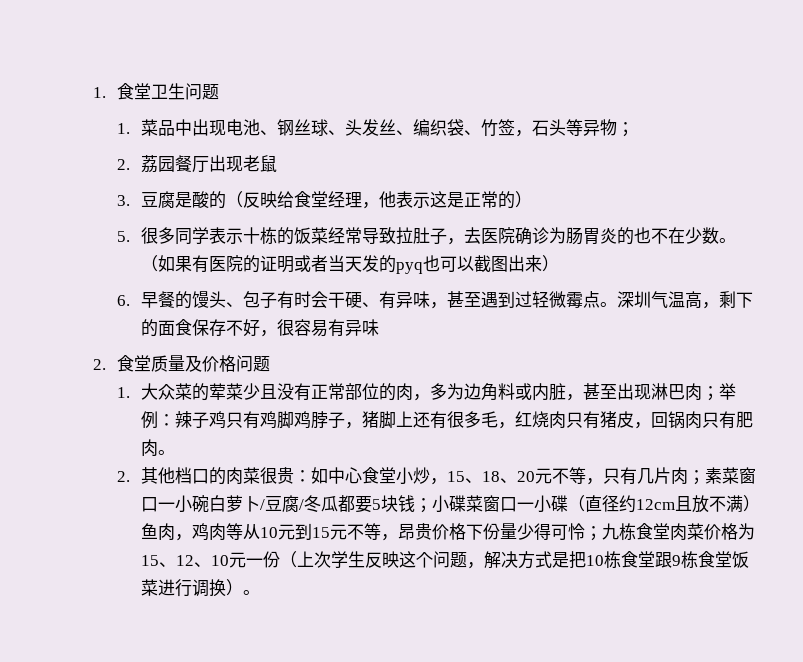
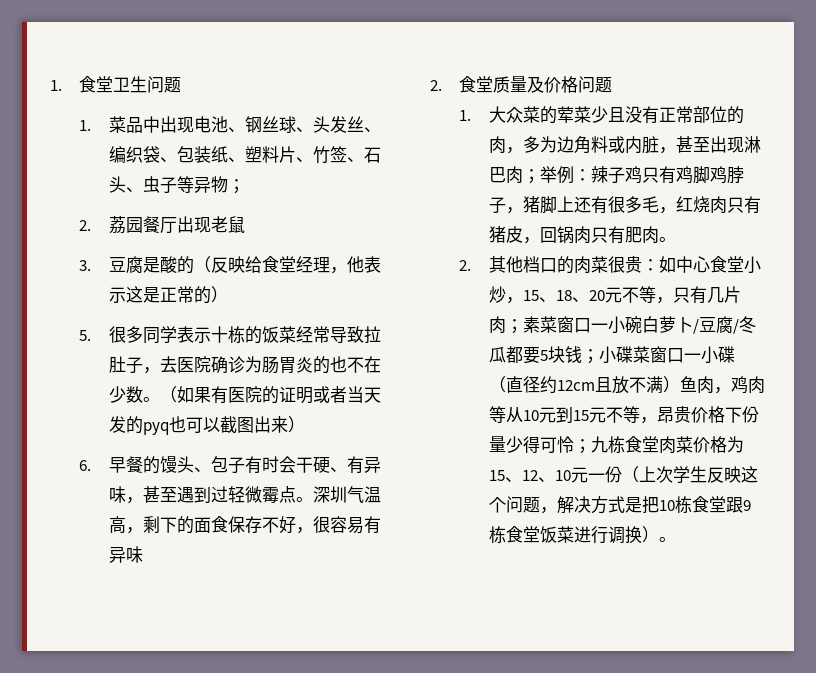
[480,119,566,137] 竹签，石头 -> [176,146,381,164] [108,176,177,194] 包装纸、塑料片、竹签、石头、虫子

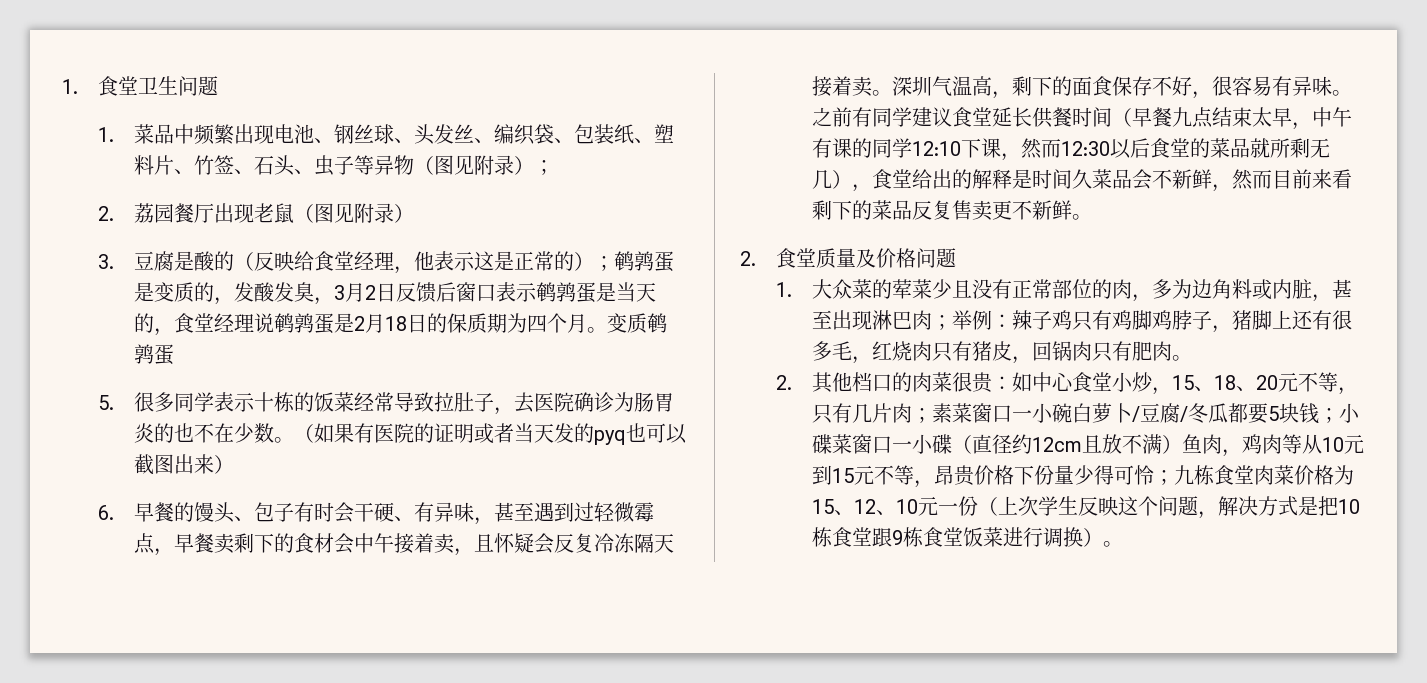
(160, 124) none -> [194,124,235,145] 频繁
(228, 184) none -> [414,155,535,175] （图见附录）
(245, 224) none -> [294,203,415,223] （图见附录）
(228, 294) none -> [594,251,675,272] [134,282,657,305] [134,313,668,336] [134,344,175,365] ；鹌鹑蛋是变质的，发酸发臭，3月2日反馈后窗口表示鹌鹑蛋是当天的，食堂经理说鹌鹑蛋是2月18日的保质期为四个月。变质鹌鹑蛋
(296, 494) none -> [154,533,675,556] [812,76,873,97] ，早餐卖剩下的食材会中午接着卖，且怀疑会反复冷冻隔天接着卖
(143, 554) none -> [1332,90,1353,96] [812,107,1353,130] [812,138,1331,161] [812,169,1353,192] [812,200,1093,221] 。之前有同学建议食堂延长供餐时间（早餐九点结束太早，中午有课的同学12:10下课，然而12:30以后食堂的菜品就所剩无几），食堂给出的解释是时间久菜品会不新鲜，然而目前来看剩下的菜品反复售卖更不新鲜。

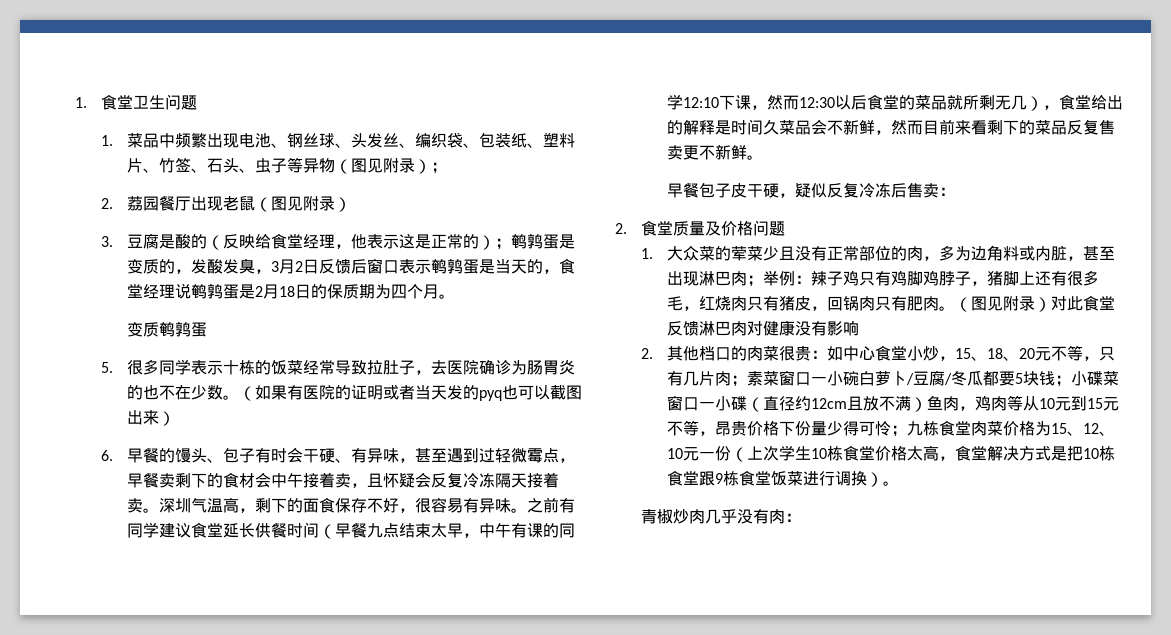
(608, 330) none -> (455, 296) //
(1093, 217) none -> [666,182,955,198] // 早餐包子皮干硬，疑似反复冷冻后售卖：
(1193, 358) none -> [954,295,1115,312] [666,320,859,336] （图见附录）对此食堂反馈淋巴肉对健康没有影响
[1078,496,1219,519] 反映这个问题， -> [810,445,987,461] 10栋食堂价格太高，食堂
(1124, 544) none -> [640,509,801,524] // 青椒炒肉几乎没有肉：

